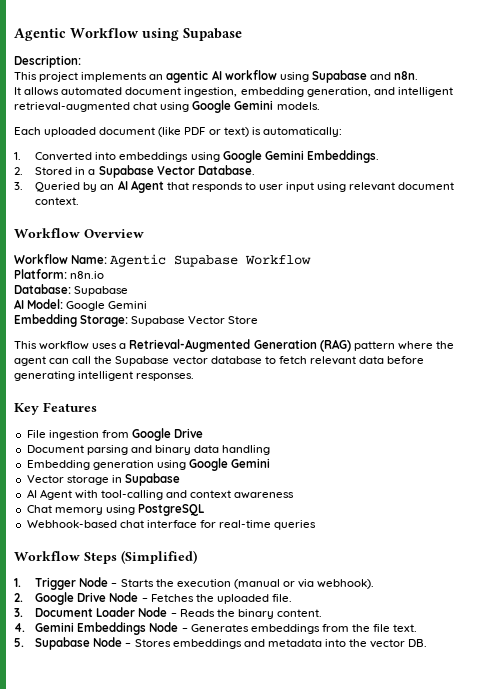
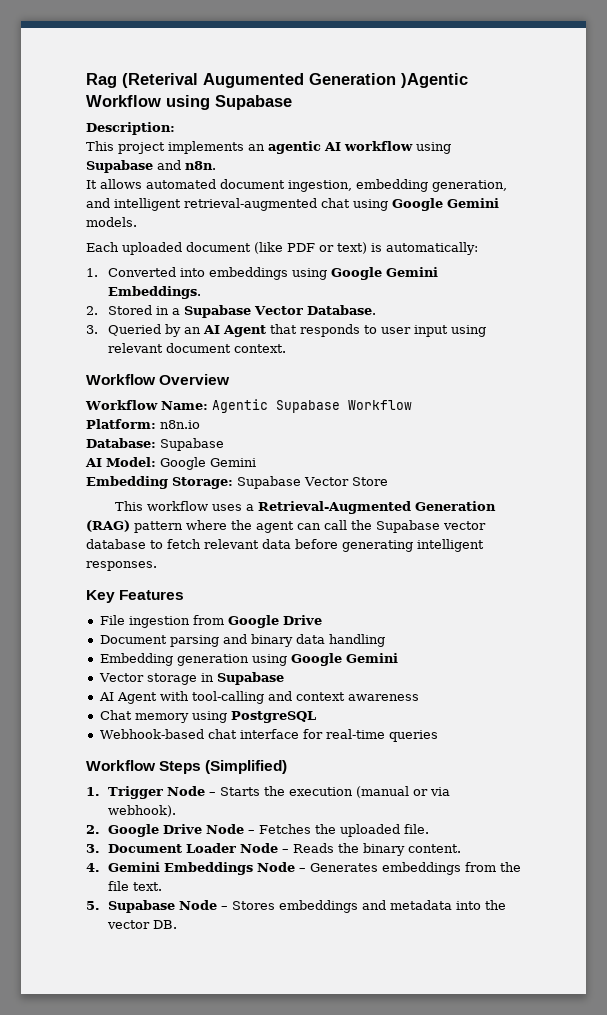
[14,28,66,41] Agentic -> [86,73,468,88] Rag (Reterival Augumented Generation )Agentic

